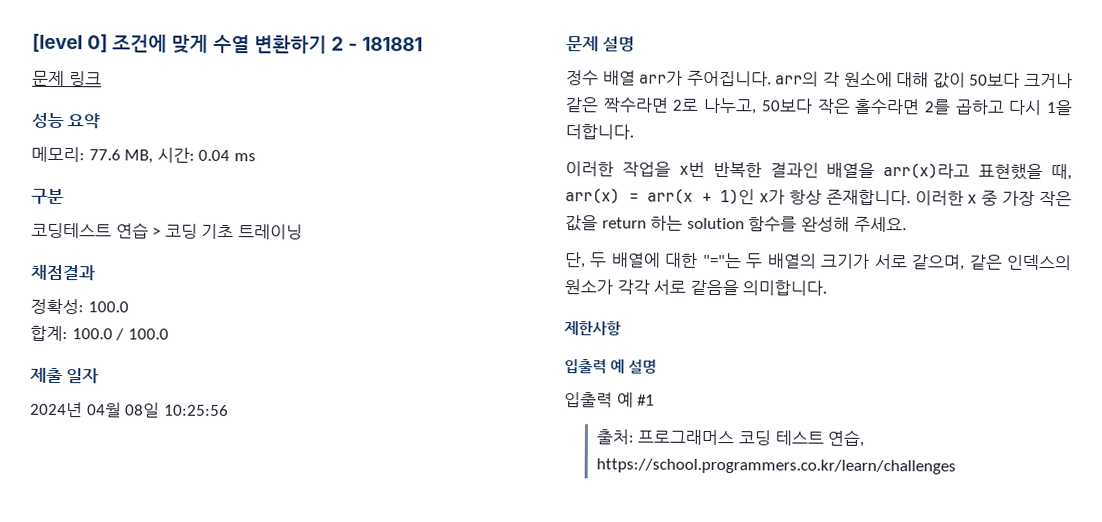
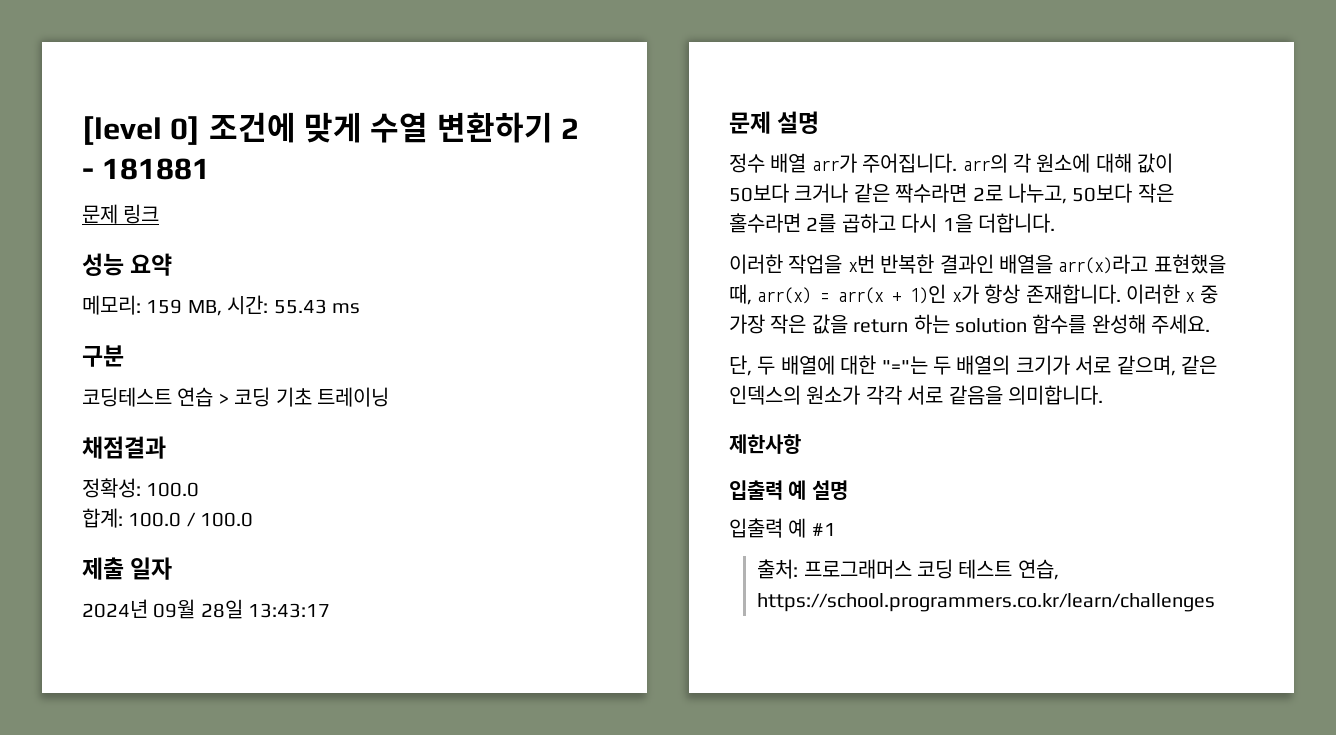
[88,149,121,161] 77.6 -> [146,299,183,314] 159
[198,149,231,162] 0.04 -> [273,299,327,314] 55.43
[86,402,229,418] 04월 08일 10:25:56 -> [153,599,331,619] 09월 28일 13:43:17

